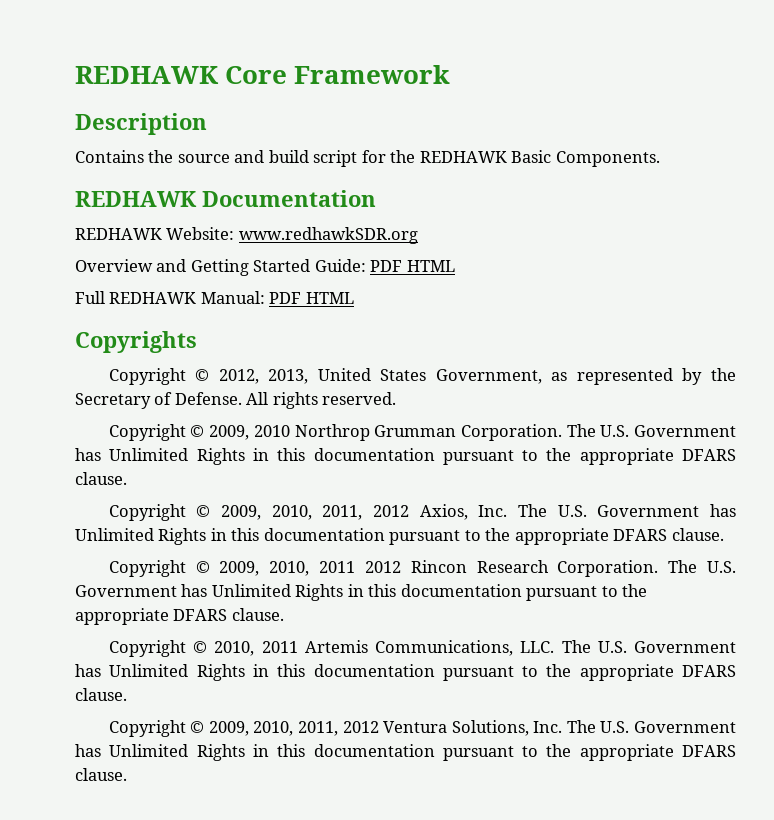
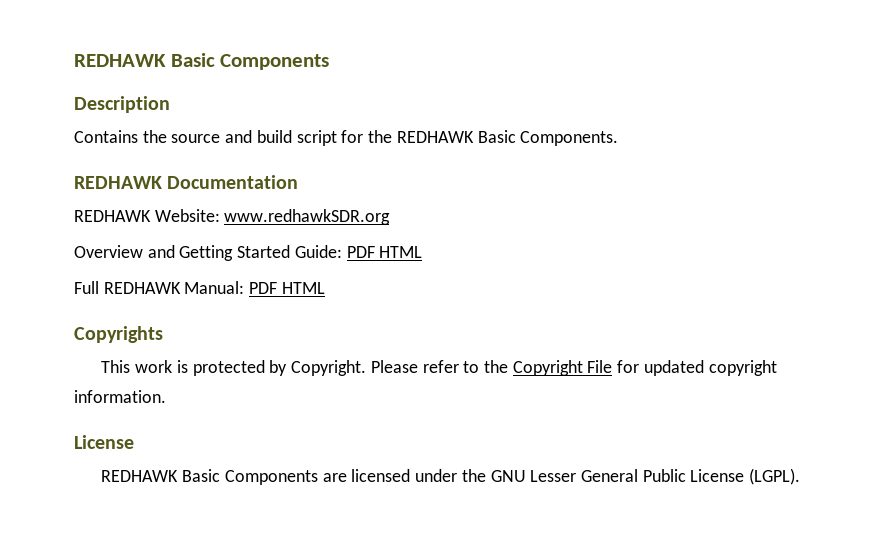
[75,65,451,84] REDHAWK Core Framework -> [74,53,330,70] REDHAWK Basic Components
[108,368,736,385] [75,392,397,409] [108,424,736,441] [75,448,736,465] [75,472,127,485] [108,504,736,521] [75,528,724,545] [108,560,737,577] [75,584,648,601] [75,608,284,625] [108,640,736,657] [75,664,736,681] [75,688,127,701] [108,720,736,737] [75,744,736,761] [75,768,127,781] Copyright © 2012, 2013, United States Government, as represented by the Secretary of Defense. All rights reserved. // Copyright © 2009, 2010 Northrop Grumman Corporation. The U.S. Government has Unlimited Rights in this documentation pursuant to the appropriate DFARS clause. // Copyright © 2009, 2010, 2011, 2012 Axios, Inc. The U.S. Government has Unlimited Rights in this documentation pursuant to the appropriate DFARS clause. // Copyright © 2009, 2010, 2011 2012 Rincon Research Corporation. The U.S. Government has Unlimited Rights in this documentation pursuant to the appropriate DFARS clause. // Copyright © 2010, 2011 Artemis Communications, LLC. The U.S. Government has Unlimited Rights in this documentation pursuant to the appropriate DFARS clause. // Copyright © 2009, 2010, 2011, 2012 Ventura Solutions, Inc. The U.S. Government has Unlimited Rights in this documentation pursuant to the appropriate DFARS clause. -> [101,360,777,376] [74,390,166,403] [74,435,134,449] [101,468,801,485] This work is protected by Copyright. Please refer to the Copyright File for updated copyright information. // License // REDHAWK Basic Components are licensed under the GNU Lesser General Public License (LGPL).

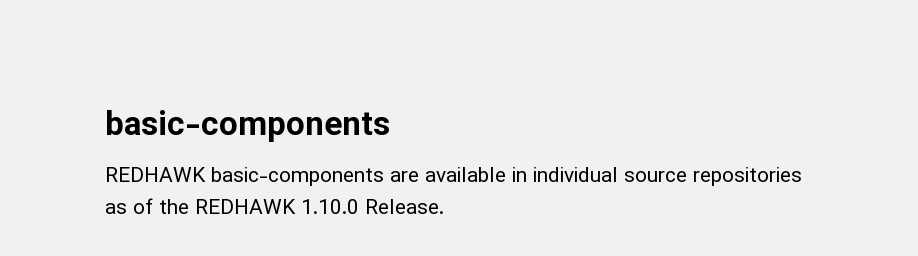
[74,53,330,70] [74,96,170,113] [74,130,619,146] [74,175,299,189] [74,209,391,225] [74,245,423,261] [74,281,325,294] [74,326,163,343] [101,360,777,376] [74,390,166,403] [74,435,134,449] [101,468,801,485] REDHAWK Basic Components // Description // Contains the source and build script for the REDHAWK Basic Components. // REDHAWK Documentation // REDHAWK Website: www.redhawkSDR.org // Overview and Getting Started Guide: PDF HTML // Full REDHAWK Manual: PDF HTML // Copyrights // This work is protected by Copyright. Please refer to the Copyright File for updated copyright information. // License // REDHAWK Basic Components are licensed under the GNU Lesser General Public License (LGPL). -> [105,110,390,142] [105,167,802,186] [105,198,444,214] basic-components // REDHAWK basic-components are available in individual source repositories as of the REDHAWK 1.10.0 Release.

